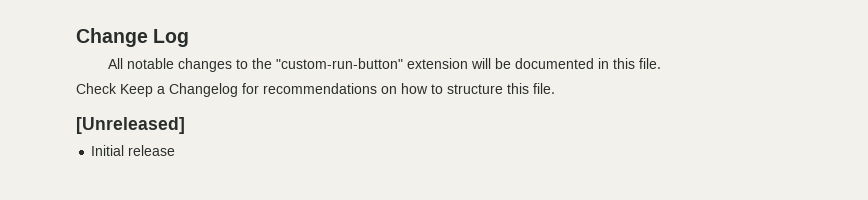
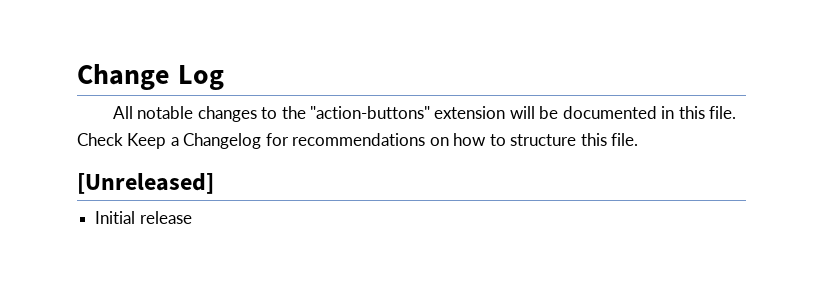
[276,58,404,69] "custom-run-button" -> [309,106,430,119] "action-buttons"

